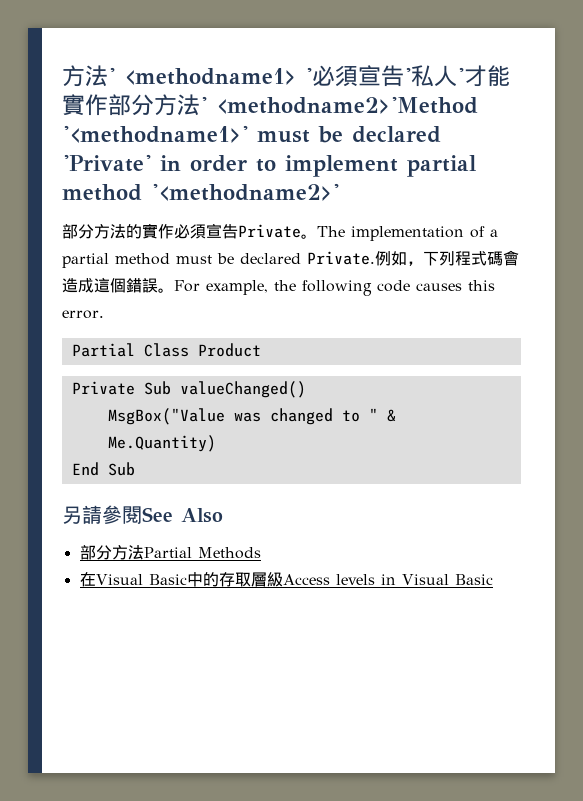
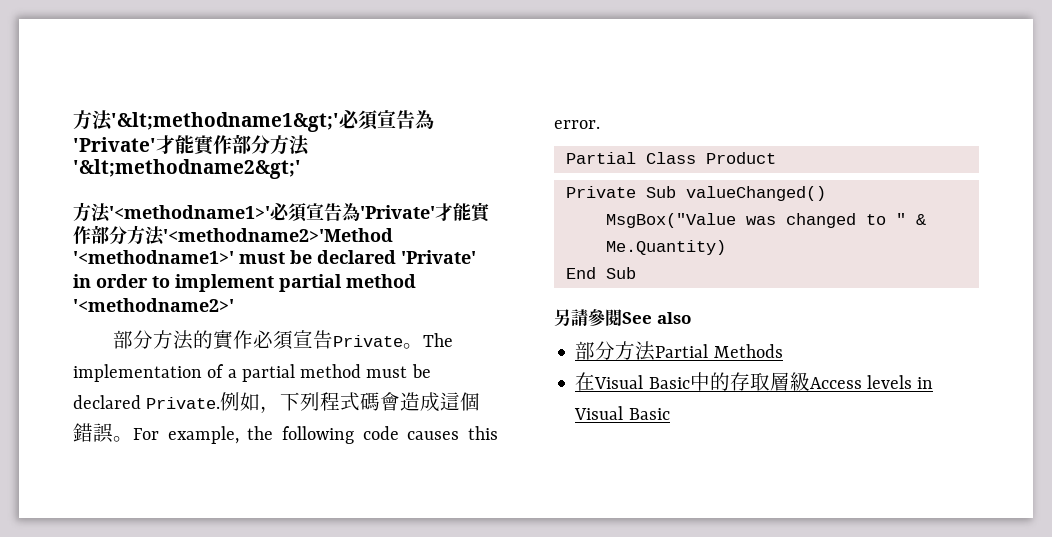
[62,65,510,87] [62,94,478,116] 方法' <methodname1> '必須宣告'私人'才能實作部分方法' <methodname2>'Method -> [73,109,434,132] [73,134,310,156] [73,159,301,179] [73,202,491,223] [73,225,393,246] 方法'&lt;methodname1&gt;'必須宣告為'Private'才能實作部分方法'&lt;methodname2&gt;' // 方法'<methodname1>'必須宣告為'Private'才能實作部分方法'<methodname2>'Method
[181,508,223,523] Also -> [656,312,691,324] also

